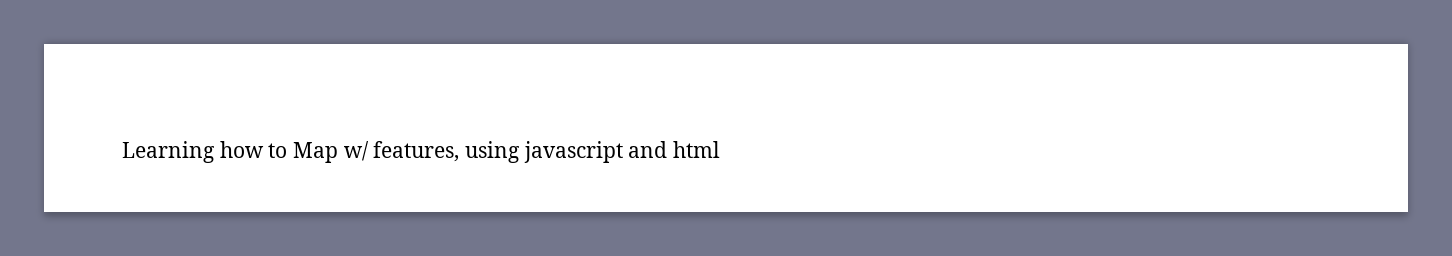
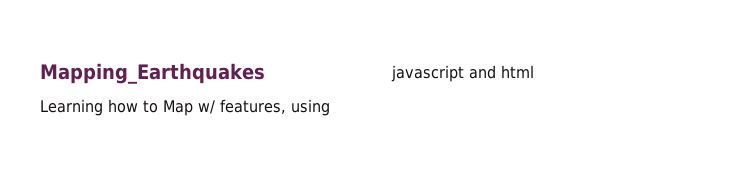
(122, 152) none -> [40,63,265,84] Mapping_Earthquakes //

